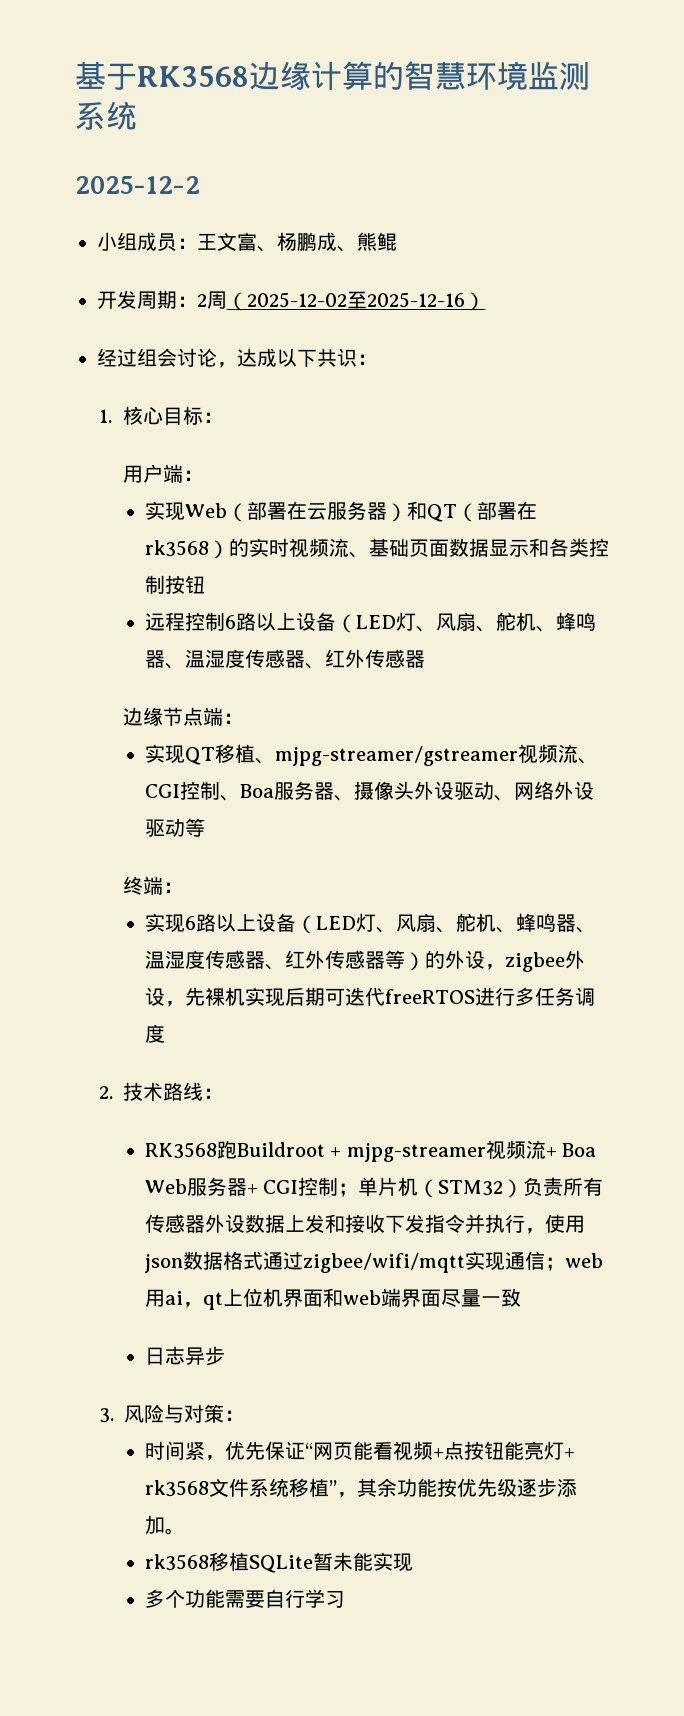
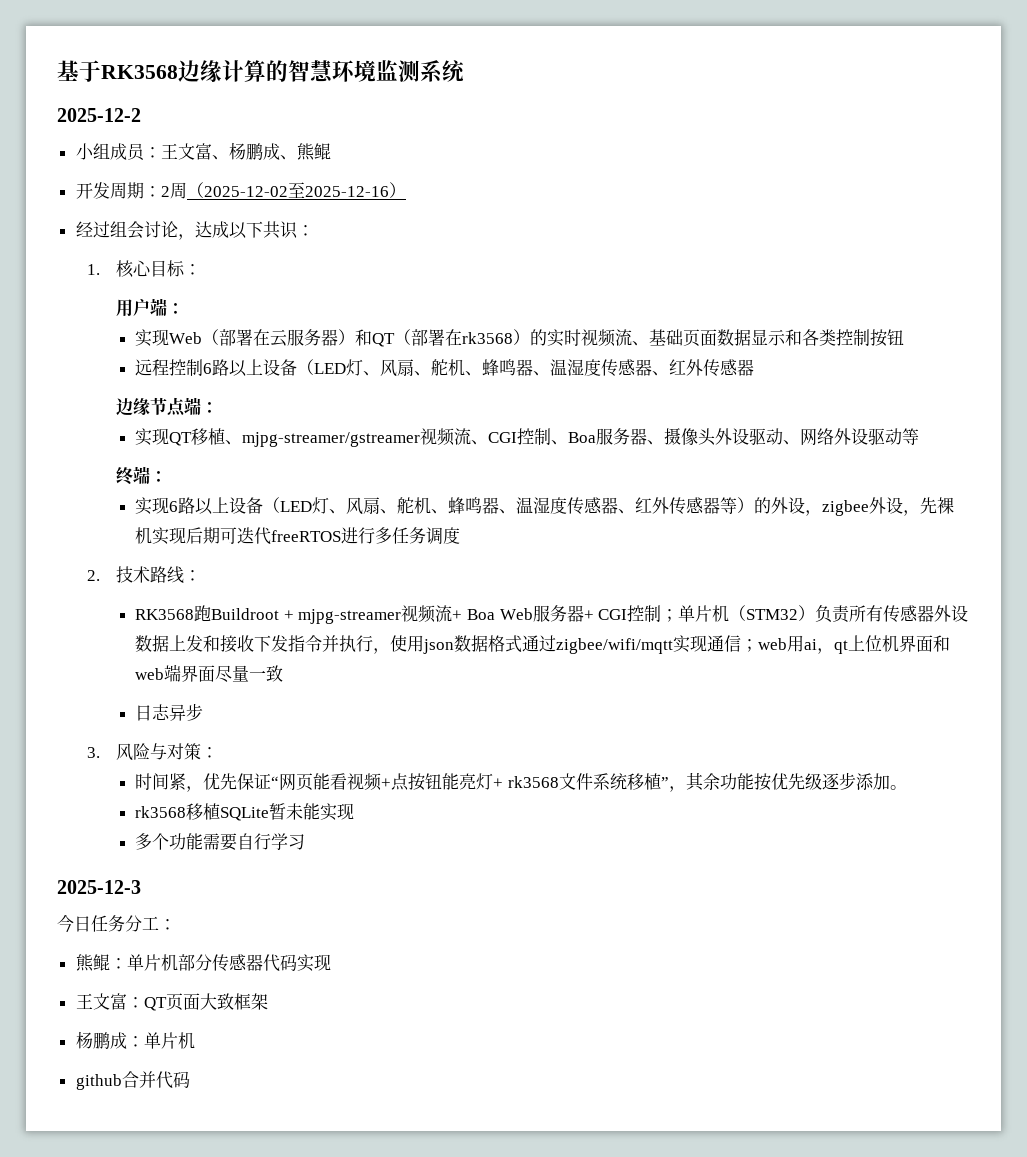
(345, 1599) none -> [57,880,141,894] [57,914,176,933] [75,954,331,972] [75,993,268,1011] [75,1031,195,1049] [75,1071,190,1090] // 2025-12-3 // 今日任务分工： // 熊鲲：单片机部分传感器代码实现 // 王文富：QT页面大致框架 // 杨鹏成：单片机 // github合并代码

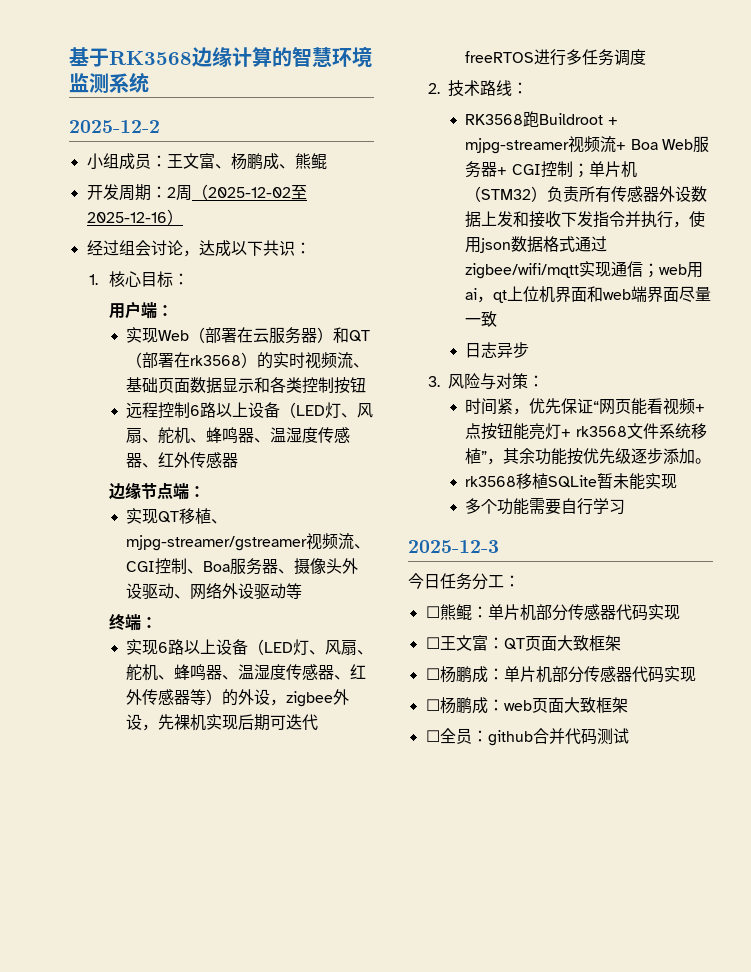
(176, 924) none -> [425,606,440,618] ☐
(331, 962) none -> [425,637,440,649] ☐
(268, 1001) none -> [425,668,440,680] ☐
(195, 1040) // -> [551,666,696,683] [425,697,628,714] [425,728,488,744] 部分传感器代码实现 // ☐杨鹏成：web页面大致框架 // ☐全员：
(190, 1079) none -> [596,728,629,745] 测试

